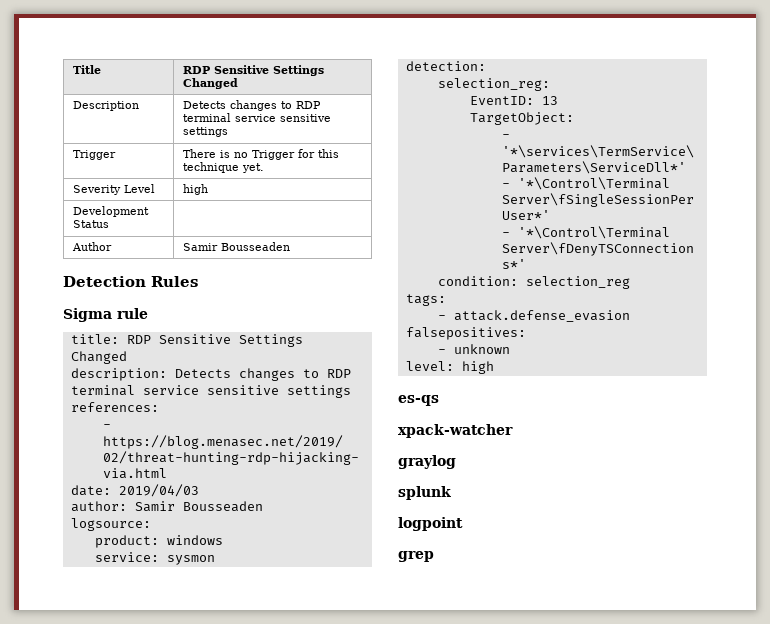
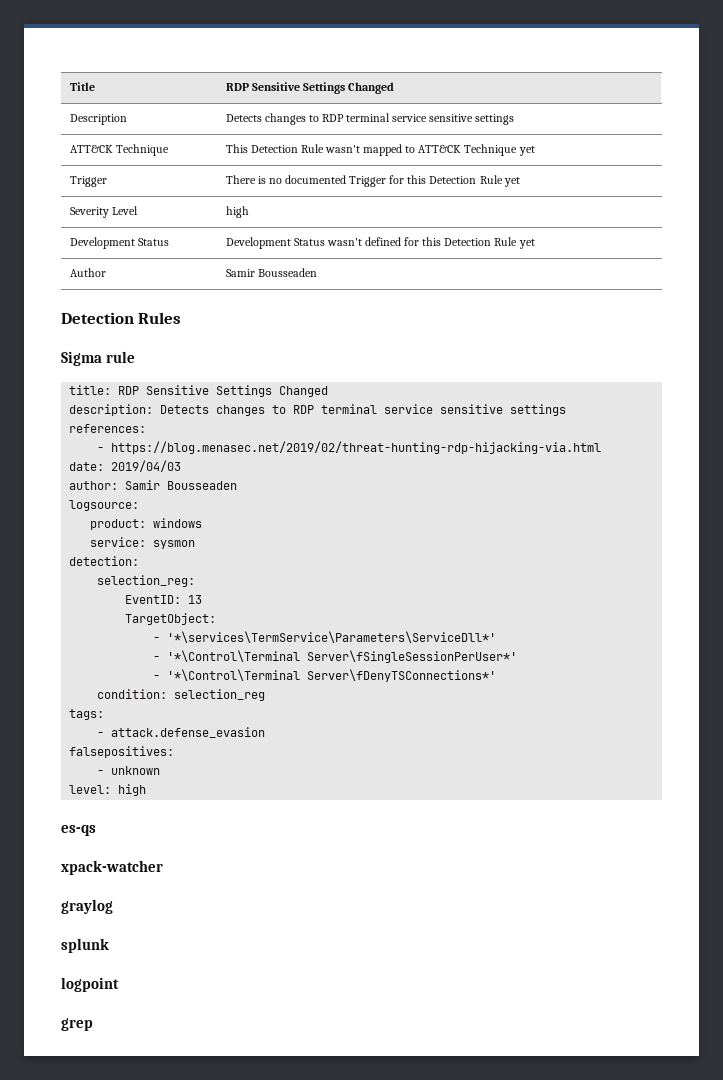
(228, 132) none -> [69,144,169,156] [225,144,535,156] // ATT&CK Technique | This Detection Rule wasn't mapped to ATT&CK Technique yet
(248, 155) none -> [284,175,346,184] documented
[182,162,264,173] technique yet. -> [429,175,520,187] Detection Rule yet
(109, 224) none -> [225,237,535,249] Development Status wasn't defined for this Detection Rule yet

